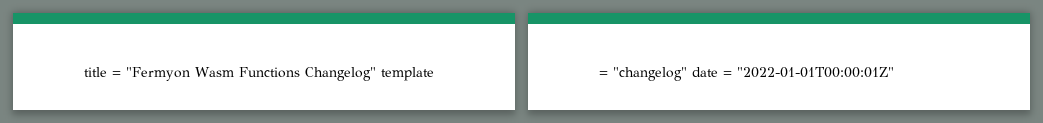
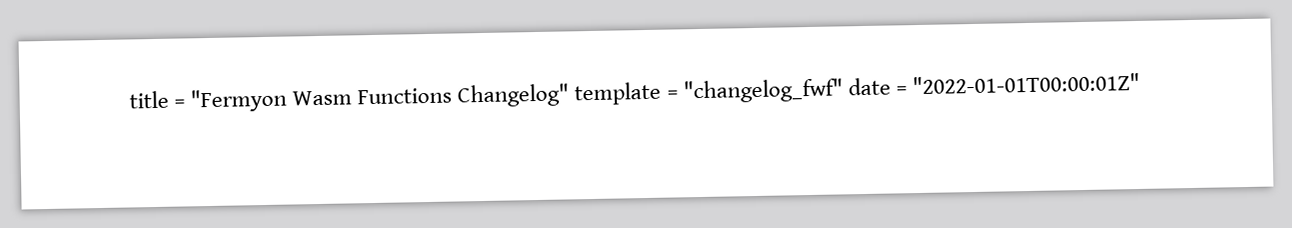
[613,67,687,81] "changelog" -> [682,78,843,104] "changelog_fwf"

